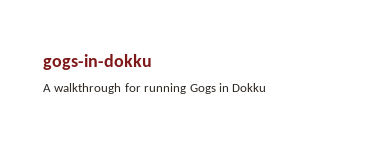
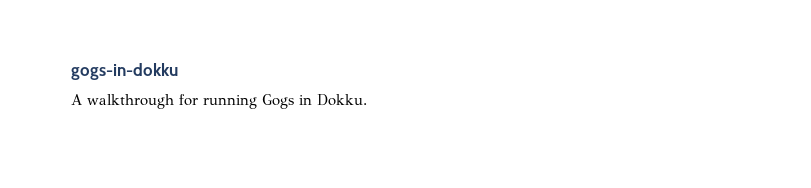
[232,83,267,92] Dokku -> [317,94,367,106] Dokku.

